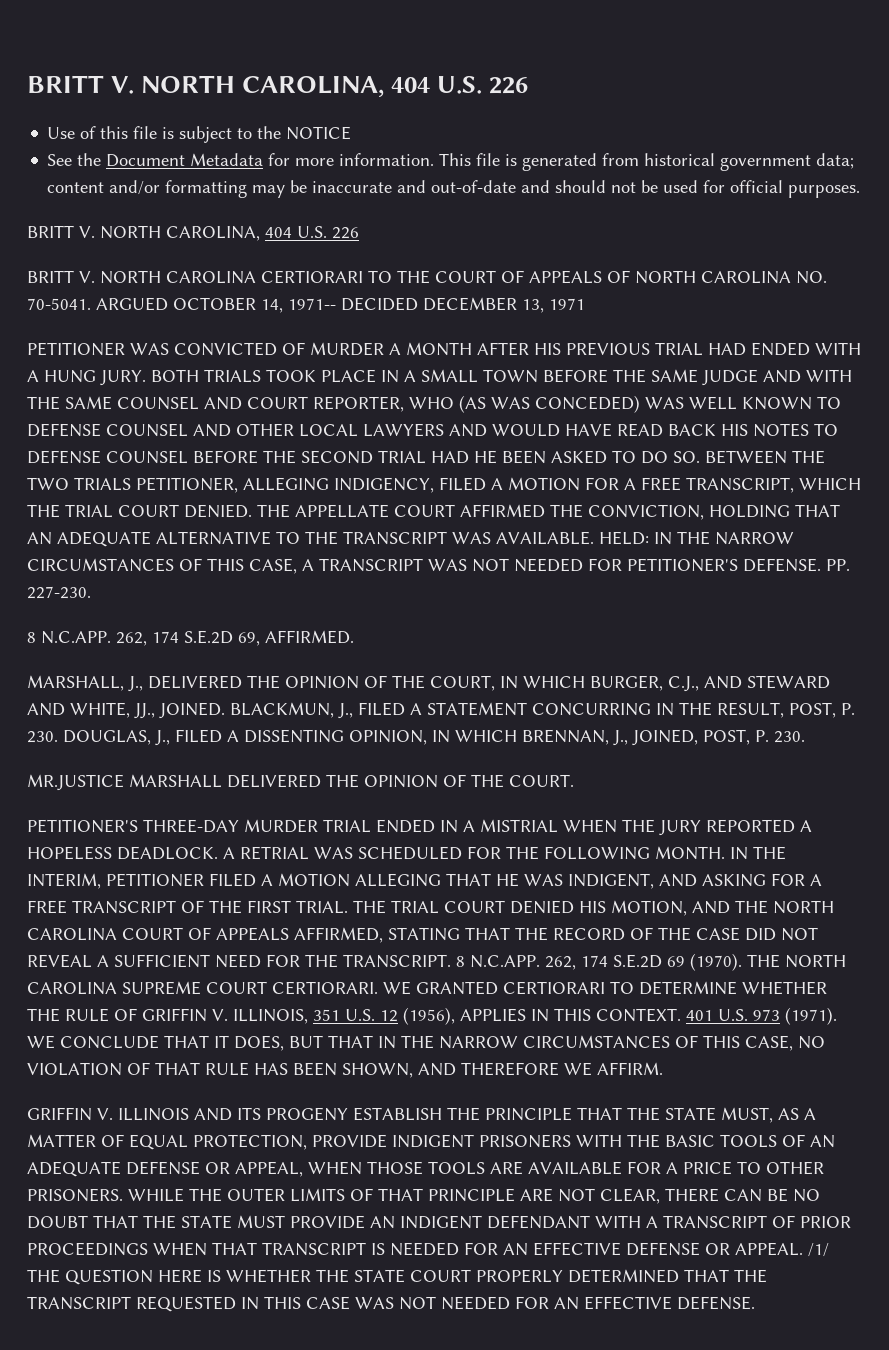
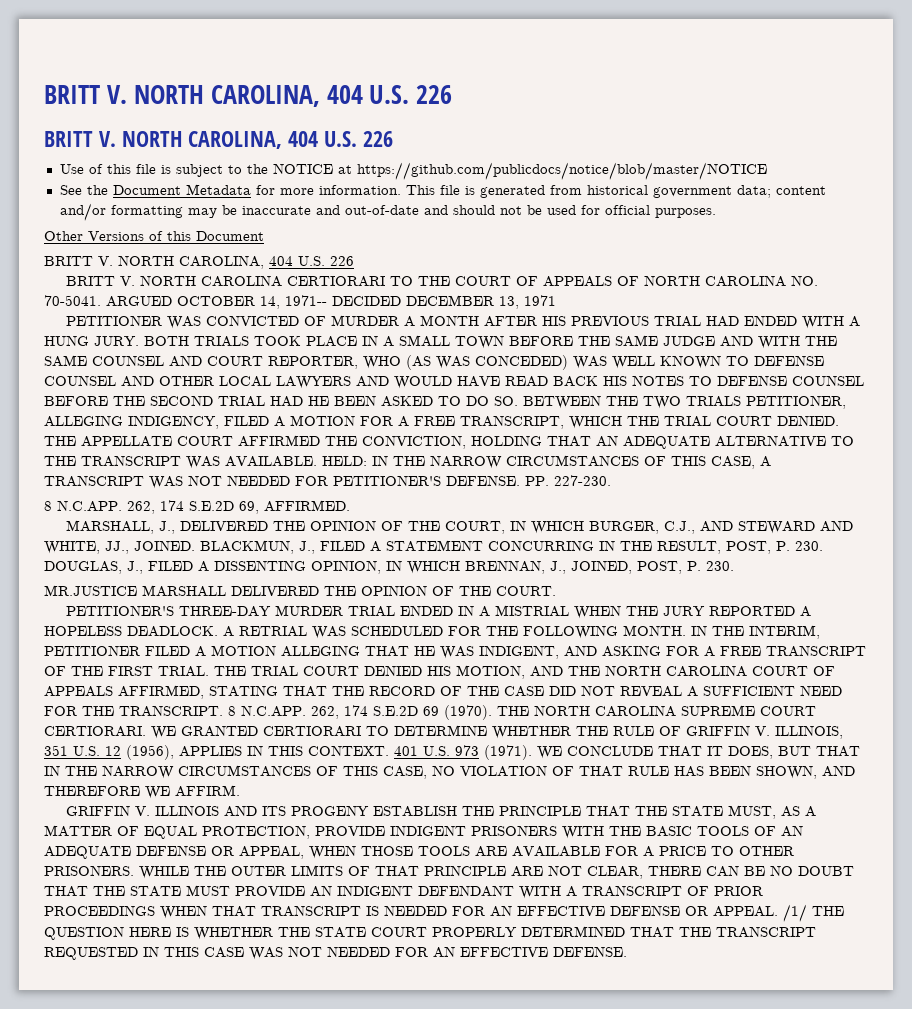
[27,75,529,98] BRITT V. NORTH CAROLINA, 404 U.S. 226 -> [44,85,453,107] [44,131,393,149] BRITT V. NORTH CAROLINA, 404 U.S. 226 // BRITT V. NORTH CAROLINA, 404 U.S. 226
(352, 133) none -> [337,162,767,180] at https://github.com/publicdocs/notice/blob/master/NOTICE
(861, 191) none -> [44,231,264,241] // Other Versions of this Document

